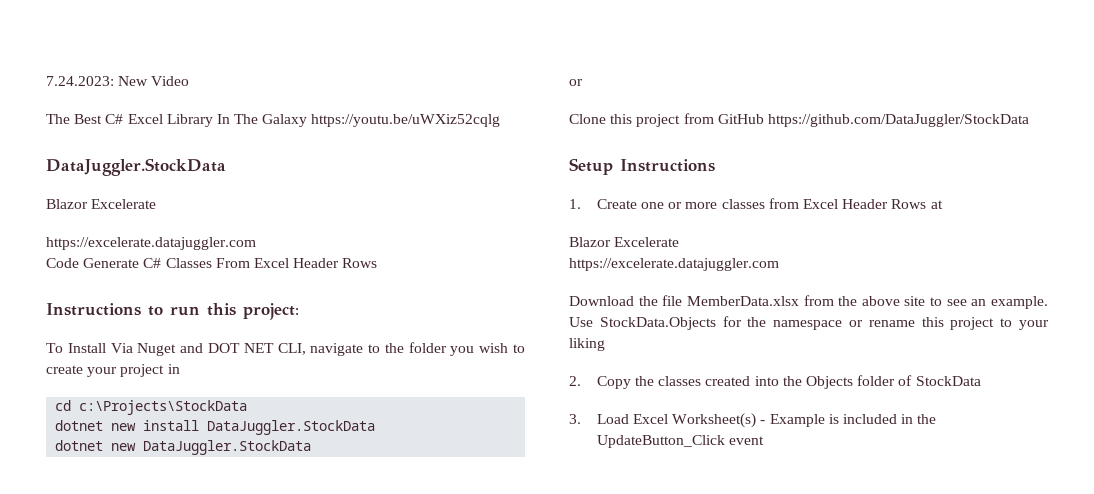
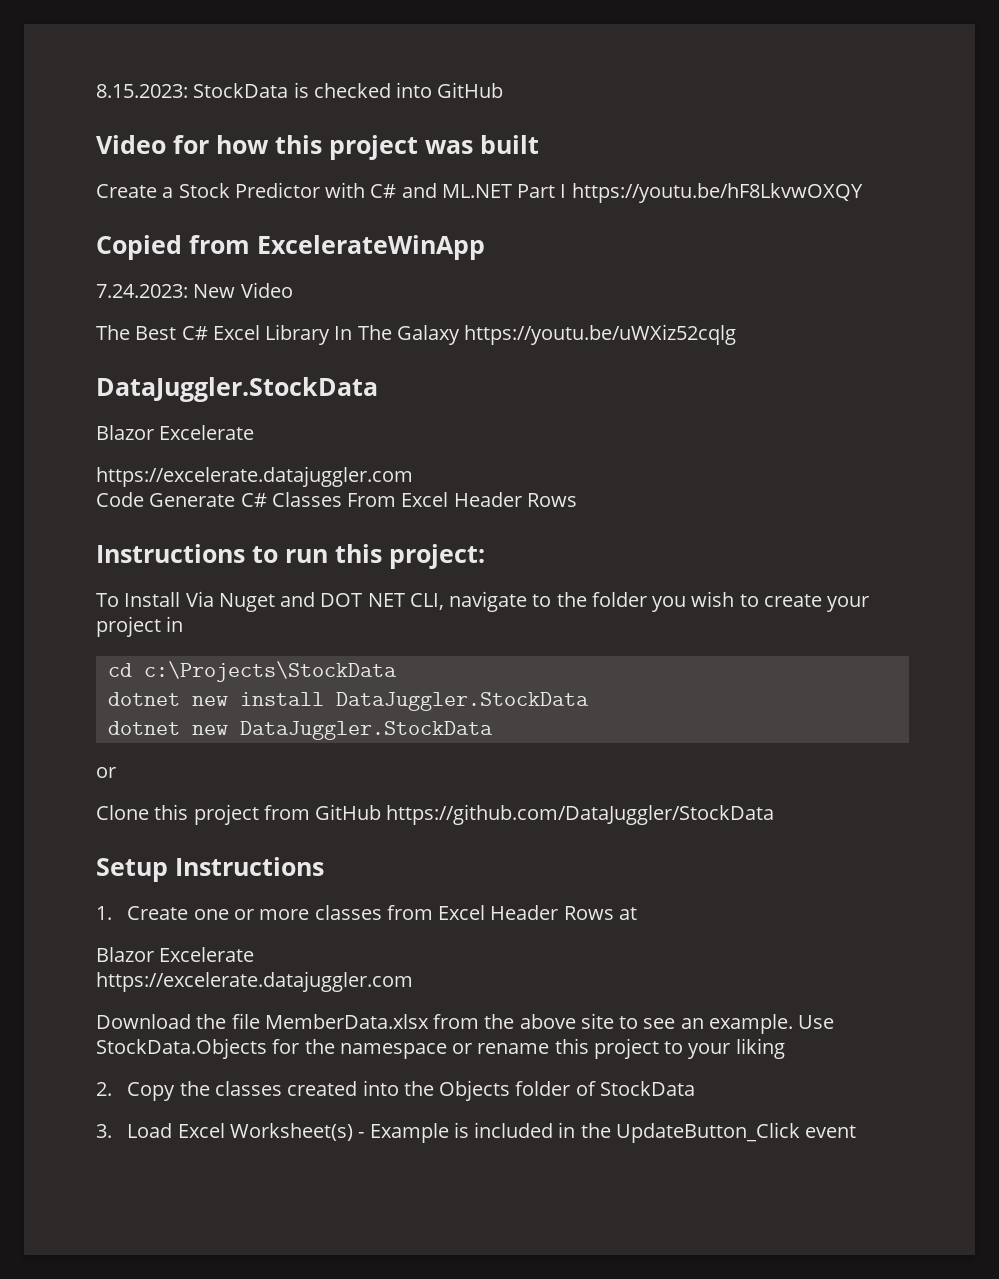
(46, 81) none -> [96,82,504,98] [96,135,539,160] [96,182,863,203] [96,235,485,260] 8.15.2023: StockData is checked into GitHub // Video for how this project was built // Create a Stock Predictor with C# and ML.NET Part I https://youtu.be/hF8LkvwOXQY // Copied from ExcelerateWinApp //

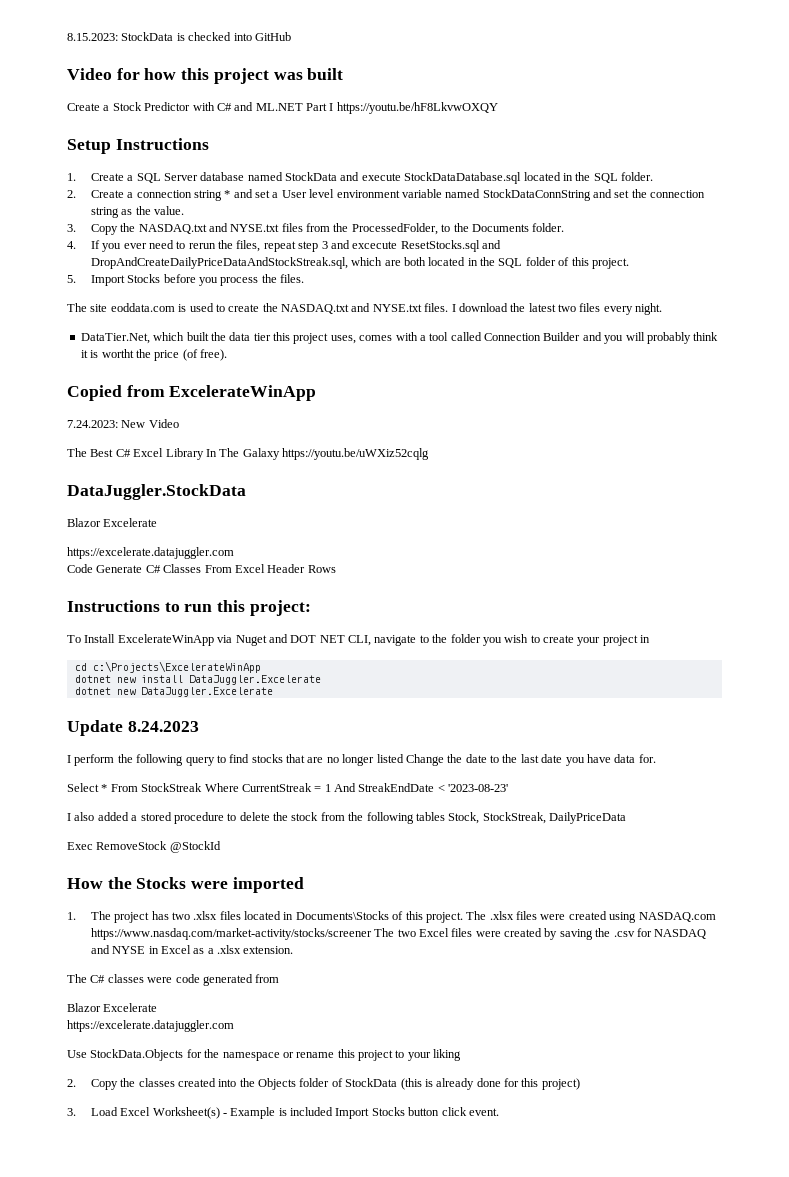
(863, 193) none -> [67,138,209,154] [67,172,654,184] [67,189,706,201] [90,206,184,218] [67,223,565,235] [67,240,502,252] [90,257,629,269] [67,274,305,286] [67,303,663,315] [80,332,719,344] [80,349,227,361] // Setup Instructions // 1. Create a SQL Server database named StockData and execute StockDataDatabase.sql located in the SQL folder. // 2. Create a connection string * and set a User level environment variable named StockDataConnString and set the connection string as the value. // 3. Copy the NASDAQ.txt and NYSE.txt files from the ProcessedFolder, to the Documents folder. // 4. If you ever need to rerun the files, repeat step 3 and excecute ResetStocks.sql and DropAndCreateDailyPriceDataAndStockStreak.sql, which are both located in the SQL folder of this project. // 5. Import Stocks before you process the files. // The site eoddata.com is used to create the NASDAQ.txt and NYSE.txt files. I download the latest two files every night. // DataTier.Net, which built the data tier this project uses, comes with a tool called Connection Builder and you will probably think it is wortht the price (of free).
[185,591,214,607] Via -> [117,634,233,646] ExcelerateWinApp via
[143,661,397,682] c:\Projects\StockData -> [92,661,261,673] c:\Projects\ExcelerateWinApp
[335,692,589,711] [107,721,493,740] [96,767,116,778] [96,804,775,825] [96,857,324,882] [96,905,637,920] [96,947,255,962] [96,971,413,992] [96,1013,793,1034] DataJuggler.StockData // dotnet new DataJuggler.StockData // or // Clone this project from GitHub https://github.com/DataJuggler/StockData // Setup Instructions // 1. Create one or more classes from Excel Header Rows at // Blazor Excelerate // https://excelerate.datajuggler.com // Download the file MemberData.xlsx from the above site to see an example. -> [188,675,321,685] [74,687,273,697] [67,720,199,736] [67,754,656,766] [67,783,509,792] [67,812,626,824] [67,841,221,853] [67,877,304,893] [67,911,716,923] [90,928,707,940] [90,945,294,954] [67,974,280,986] [67,1003,158,1012] [67,1020,234,1032] DataJuggler.Excelerate // dotnet new DataJuggler.Excelerate // Update 8.24.2023 // I perform the following query to find stocks that are no longer listed Change the date to the last date you have data for. // Select * From StockStreak Where CurrentStreak = 1 And StreakEndDate < '2023-08-23' // I also added a stored procedure to delete the stock from the following tables Stock, StockStreak, DailyPriceData // Exec RemoveStock @StockId // How the Stocks were imported // 1. The project has two .xlsx files located in Documents\Stocks of this project. The .xlsx files were created using NASDAQ.com https://www.nasdaq.com/market-activity/stocks/screener The two Excel files were created by saving the .csv for NASDAQ and NYSE in Excel as a .xlsx extension. // The C# classes were code generated from // Blazor Excelerate // https://excelerate.datajuggler.com //
(695, 1088) none -> [400,1078,580,1090] (this is already done for this project)
[558,1122,857,1143] in the UpdateButton_Click event -> [335,1107,499,1119] Import Stocks button click event.

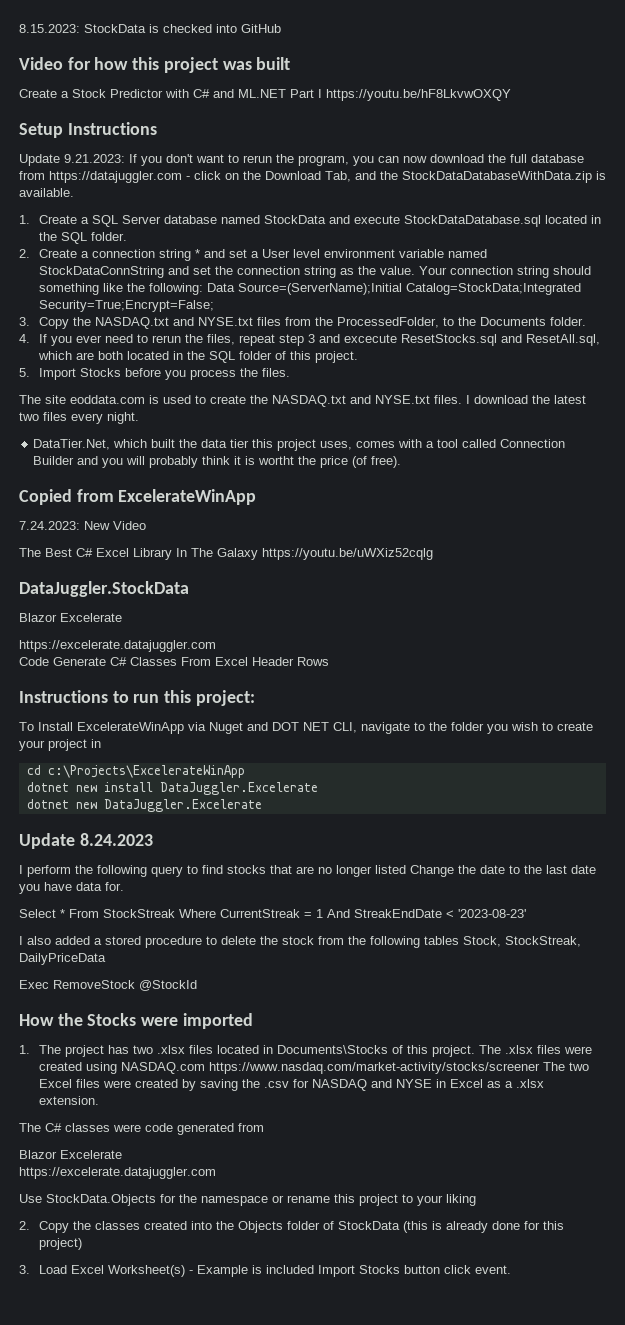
(209, 144) none -> [19,154,584,166] [19,171,606,183] [19,188,74,197] // Update 9.21.2023: If you don't want to rerun the program, you can now download the full database from https://datajuggler.com - click on the Download Tab, and the StockDataDatabaseWithData.zip is available.
(184, 210) none -> [419,266,592,278] [39,283,582,295] [39,300,215,312] Your connection string should something like the following: Data Source=(ServerName);Initial Catalog=StockData;Integrated Security=True;Encrypt=False;
[90,257,348,269] DropAndCreateDailyPriceDataAndStockStreak.sql, -> [526,334,601,346] ResetAll.sql,

